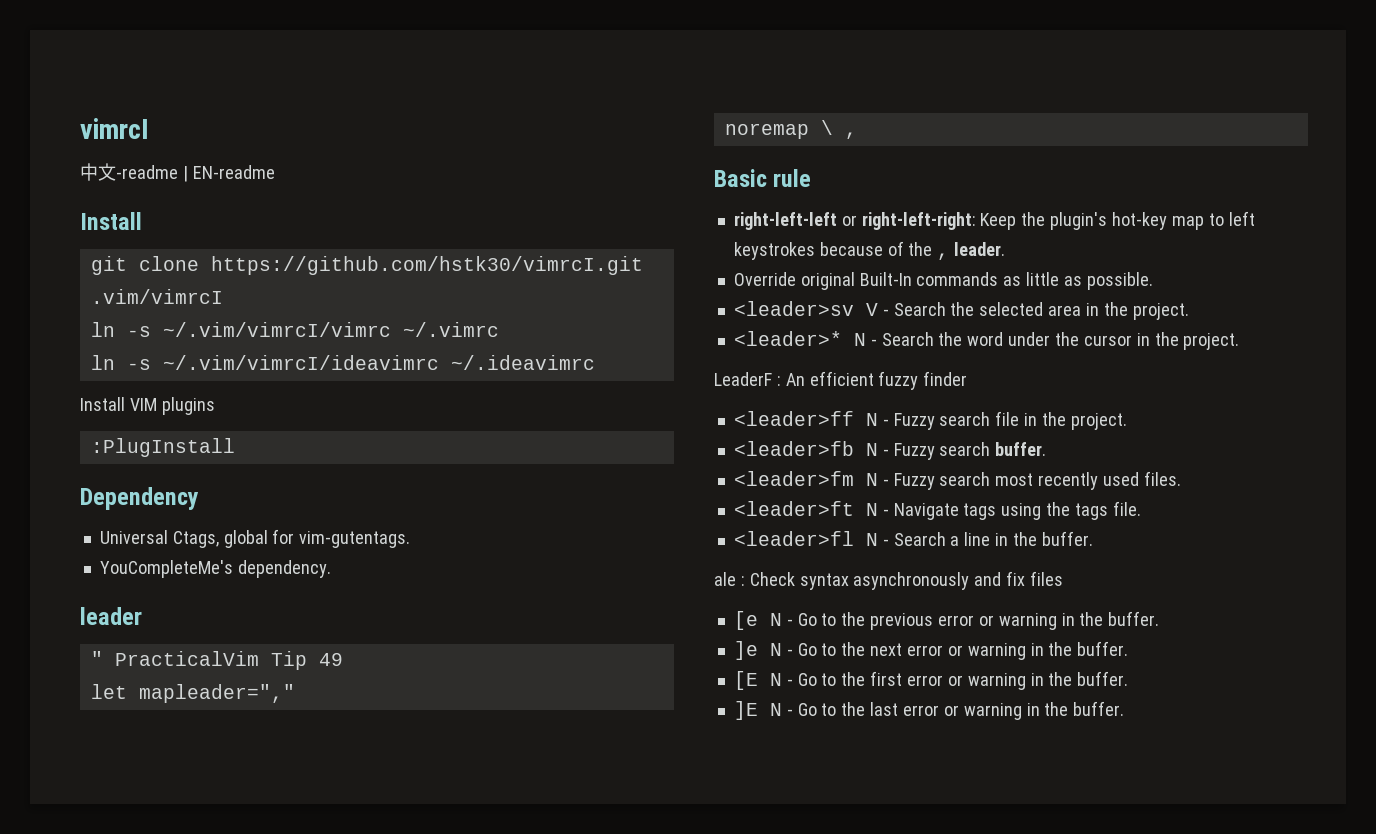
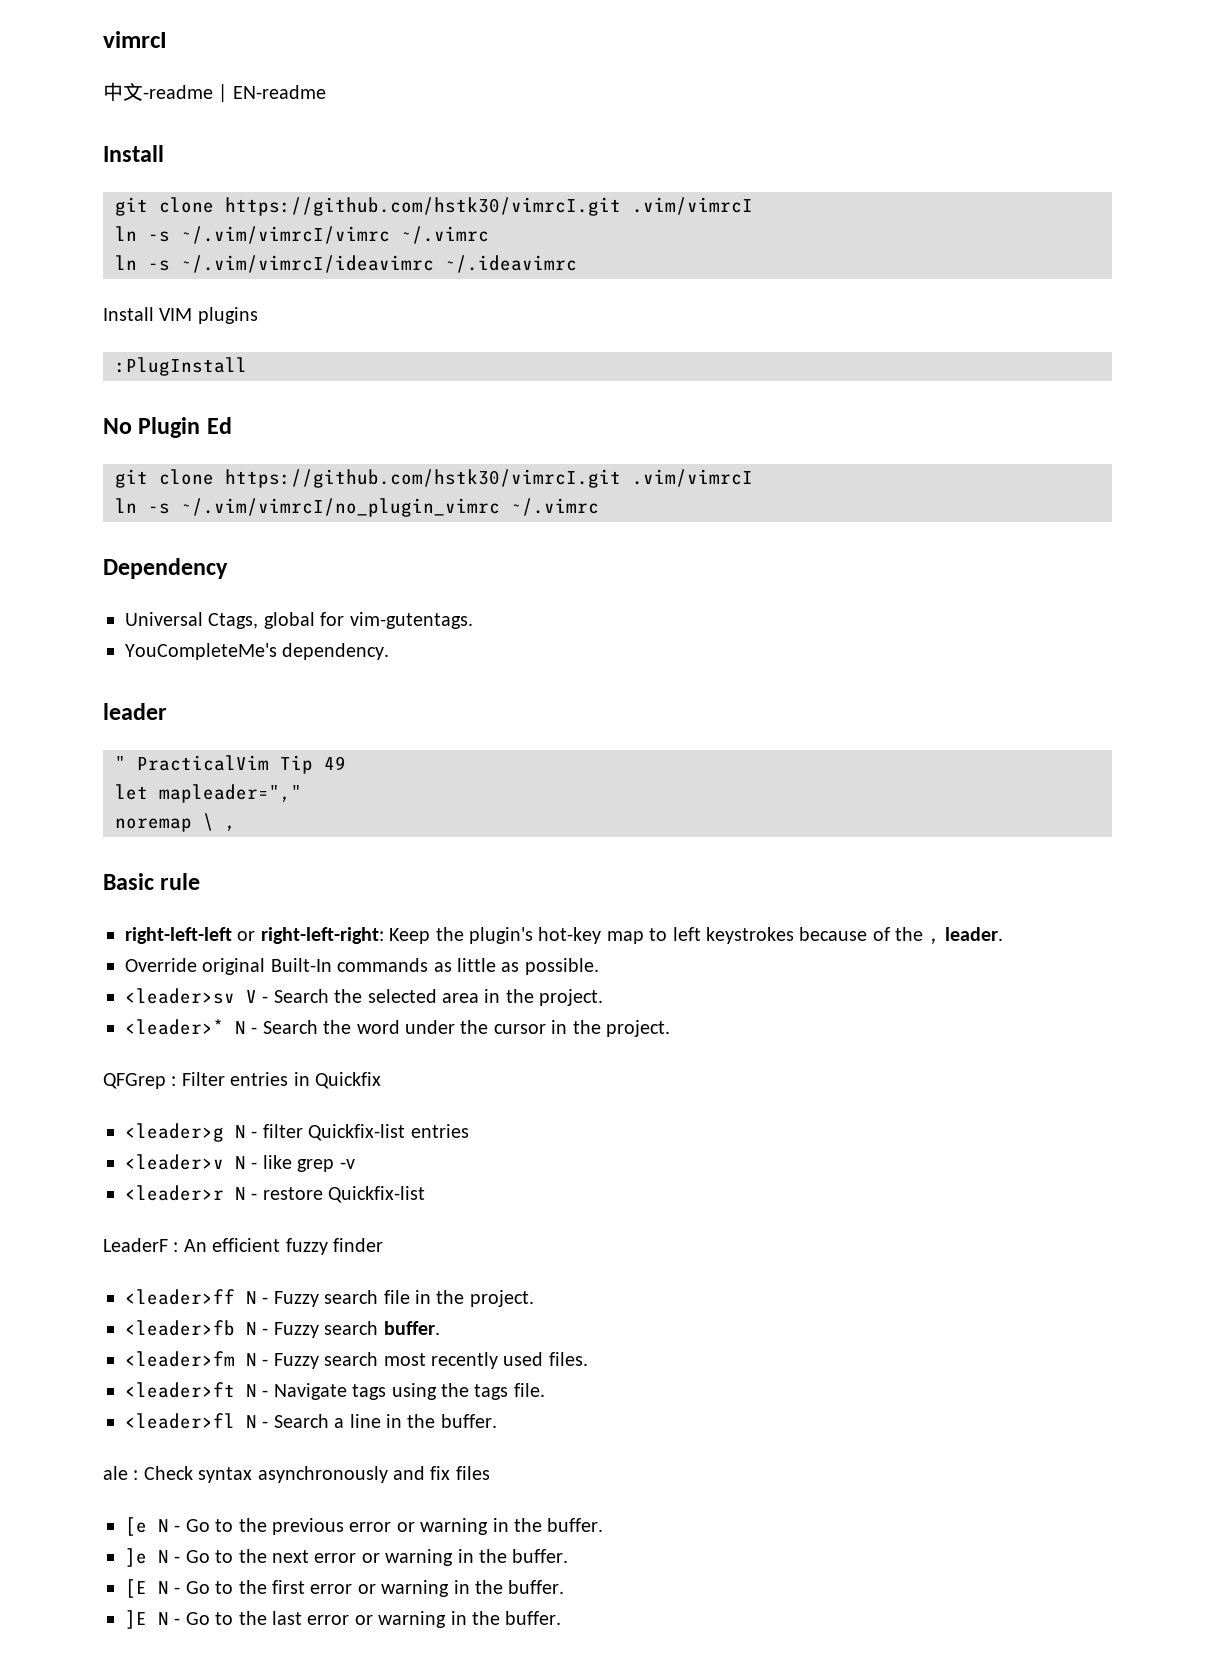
(235, 447) none -> [103,417,232,438] [115,469,753,488] [115,498,599,517] // No Plugin Ed // git clone https://github.com/hstk30/vimrcI.git .vim/vimrcI // ln -s ~/.vim/vimrcI/no_plugin_vimrc ~/.vimrc
(1240, 341) none -> [103,1072,381,1089] [125,1123,469,1142] [125,1154,355,1172] [125,1185,426,1203] // QFGrep : Filter entries in Quickfix // <leader>g N - filter Quickfix-list entries // <leader>v N - like grep -v // <leader>r N - restore Quickfix-list

